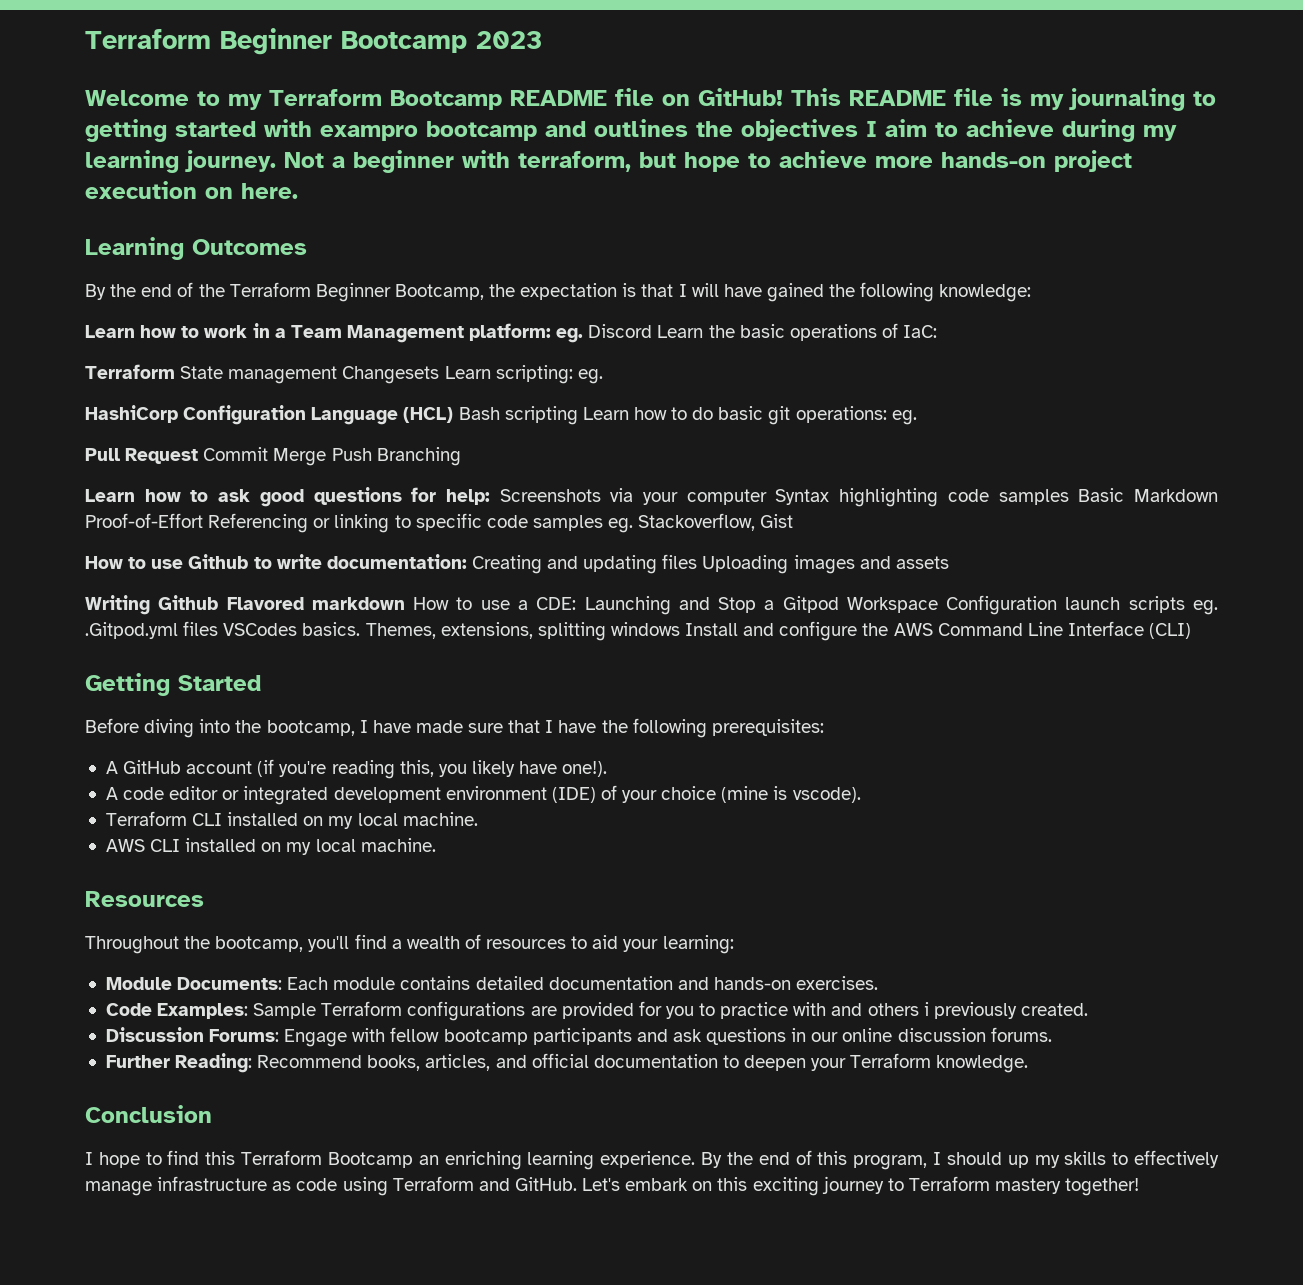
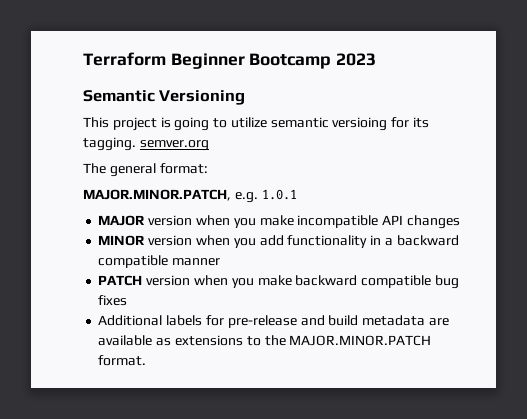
[85,88,1216,111] [85,119,1177,142] [85,150,1132,173] [85,181,298,199] [85,237,307,260] [85,282,1032,302] [85,323,938,343] [85,364,603,384] [85,405,917,425] [85,447,461,466] [85,487,1219,507] [85,513,794,533] [85,554,949,574] [85,595,1219,615] [85,621,1192,641] [85,673,261,696] [85,718,824,738] [105,759,608,779] [105,785,861,805] [105,811,478,829] [105,838,436,855] [85,891,204,907] [85,934,734,954] [105,976,879,990] [105,1001,1088,1021] [105,1027,1052,1047] [105,1053,1029,1073] [85,1105,212,1123] [85,1150,1219,1170] [85,1176,1140,1196] Welcome to my Terraform Bootcamp README file on GitHub! This README file is my journaling to getting started with exampro bootcamp and outlines the objectives I aim to achieve during my learning journey. Not a beginner with terraform, but hope to achieve more hands-on project execution on here. // Learning Outcomes // By the end of the Terraform Beginner Bootcamp, the expectation is that I will have gained the following knowledge: // Learn how to work in a Team Management platform: eg. Discord Learn the basic operations of IaC: // Terraform State management Changesets Learn scripting: eg. // HashiCorp Configuration Language (HCL) Bash scripting Learn how to do basic git operations: eg. // Pull Request Commit Merge Push Branching // Learn how to ask good questions for help: Screenshots via your computer Syntax highlighting code samples Basic Markdown Proof-of-Effort Referencing or linking to specific code samples eg. Stackoverflow, Gist // How to use Github to write documentation: Creating and updating files Uploading images and assets // Writing Github Flavored markdown How to use a CDE: Launching and Stop a Gitpod Workspace Configuration launch scripts eg. .Gitpod.yml files VSCodes basics. Themes, extensions, splitting windows Install and configure the AWS Command Line Interface (CLI) // Getting Started // Before diving into the bootcamp, I have made sure that I have the following prerequisites: // A GitHub account (if you're reading this, you likely have one!). // A code editor or integrated development environment (IDE) of your choice (mine is vscode). // Terraform CLI installed on my local machine. // AWS CLI installed on my local machine. // Resources // Throughout the bootcamp, you'll find a wealth of resources to aid your learning: // Module Documents: Each module contains detailed documentation and hands-on exercises. // Code Examples: Sample Terraform configurations are provided for you to practice with and others i previously created. // Discussion Forums: Engage with fellow bootcamp participants and ask questions in our online discussion forums. // Further Reading: Recommend books, articles, and official documentation to deepen your Terraform knowledge. // Conclusion // I hope to find this Terraform Bootcamp an enriching learning experience. By the end of this program, I should up my skills to effectively manage infrastructure as code using Terraform and GitHub. Let's embark on this exciting journey to Terraform mastery together! -> [83,90,246,105] [83,117,430,131] [83,137,209,151] [83,163,208,177] [83,189,297,203] [98,215,460,229] [98,235,459,248] [98,255,221,268] [98,275,459,289] [98,295,128,306] [98,315,449,328] [98,335,432,346] [98,355,147,366] Semantic Versioning // This project is going to utilize semantic versioing for its tagging. semver.org // The general format: // MAJOR.MINOR.PATCH, e.g. 1.0.1 // MAJOR version when you make incompatible API changes // MINOR version when you add functionality in a backward compatible manner // PATCH version when you make backward compatible bug fixes // Additional labels for pre-release and build metadata are available as extensions to the MAJOR.MINOR.PATCH format.

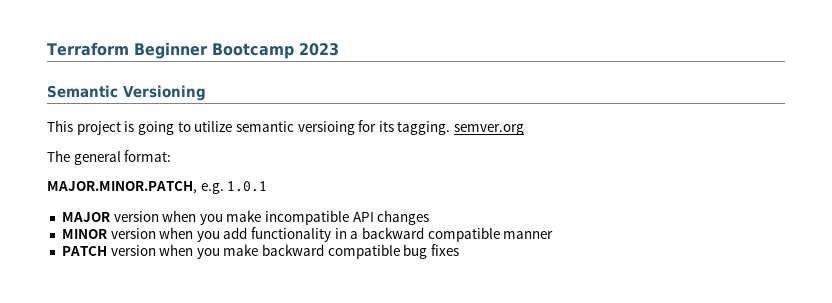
[98,315,449,328] [98,335,432,346] [98,355,147,366] // Additional labels for pre-release and build metadata are available as extensions to the MAJOR.MINOR.PATCH format. -> (460, 250) none

